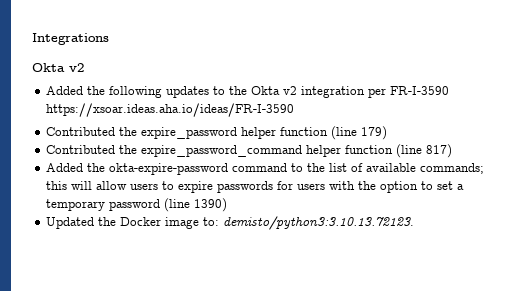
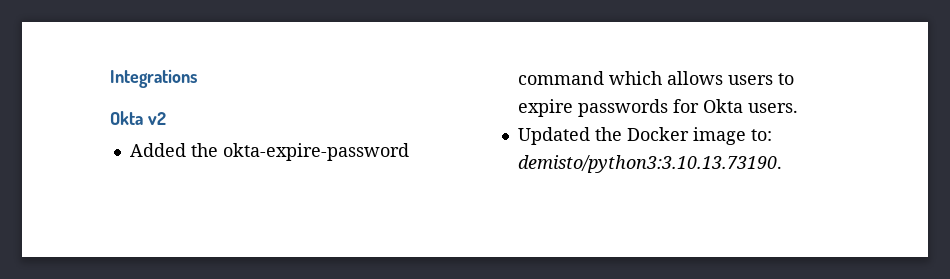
[109,86,450,98] [46,103,295,117] [46,126,388,140] [46,144,453,158] [46,163,485,175] [46,181,128,190] following updates to the Okta v2 integration per FR-I-3590 https://xsoar.ideas.aha.io/ideas/FR-I-3590 // Contributed the expire_password helper function (line 179) // Contributed the expire_password_command helper function (line 817) // Added the okta-expire-password command to the list of available commands; this will allow -> [222,143,409,161] [517,71,723,85] okta-expire-password command which allows
[297,181,465,193] [46,198,228,212] users with the option to set a temporary password (line 1390) -> [702,99,798,113] Okta users.
[223,216,415,230] demisto/python3:3.10.13.72123. -> [517,155,782,173] demisto/python3:3.10.13.73190.

